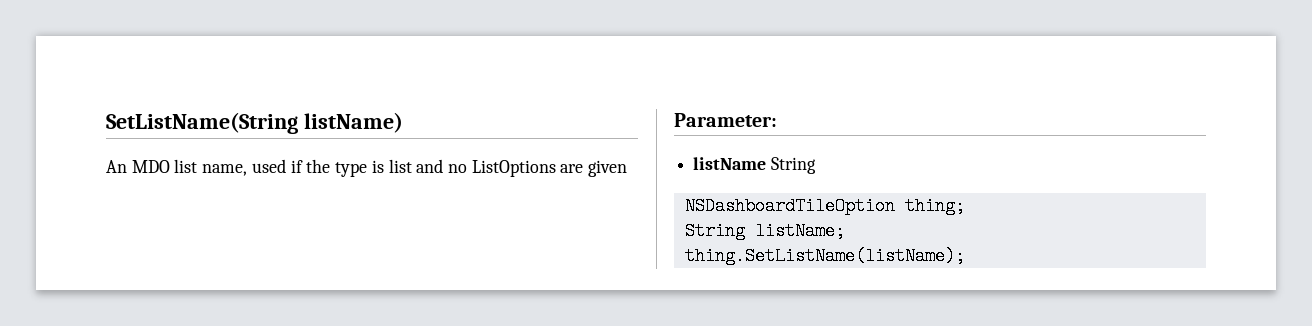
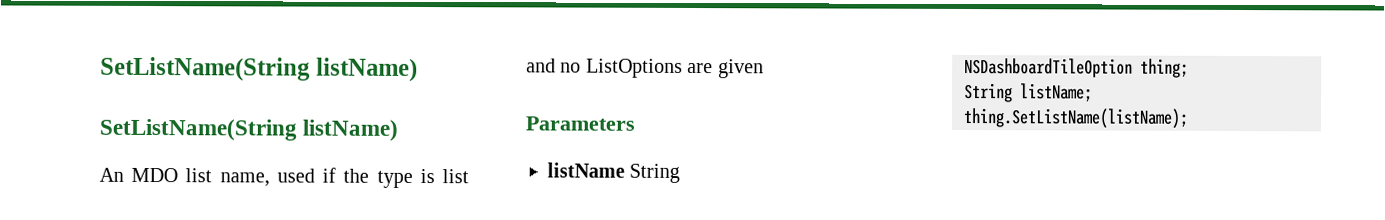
[106,112,403,134] SetListName(String listName) -> [100,56,418,82] [99,118,399,141] SetListName(String listName) // SetListName(String listName)
[674,113,777,127] Parameter: -> [525,116,635,131] Parameters

